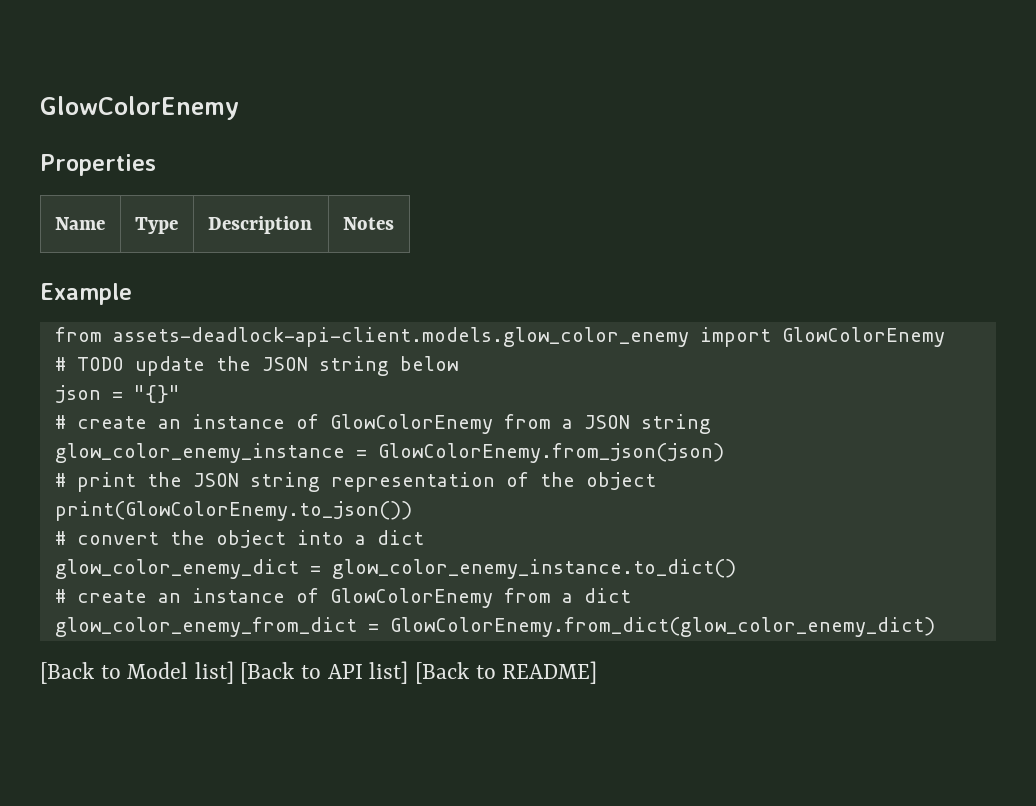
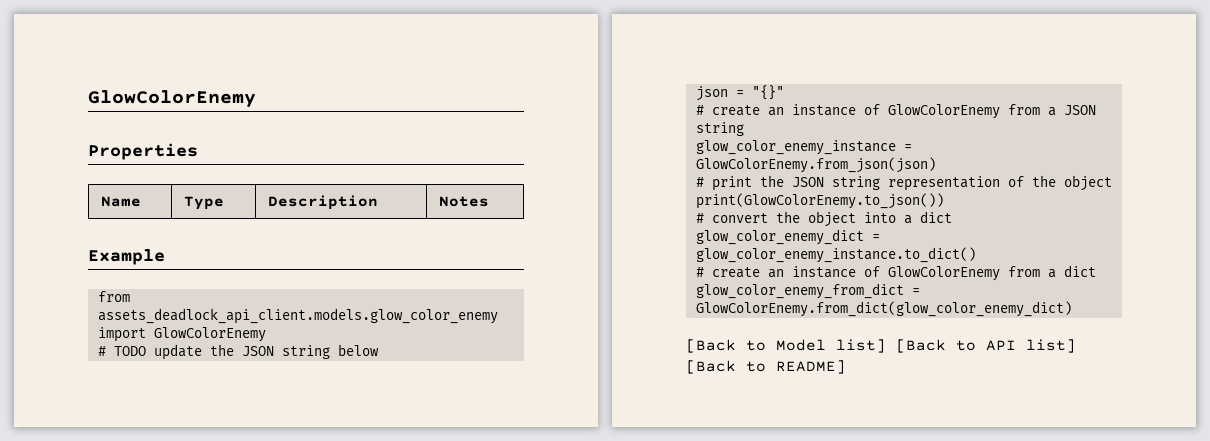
[112,327,689,347] assets-deadlock-api-client.models.glow_color_enemy -> [97,308,498,324] assets_deadlock_api_client.models.glow_color_enemy

